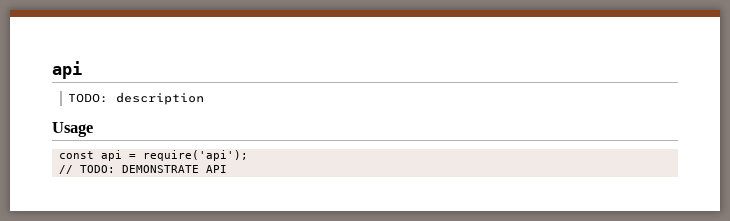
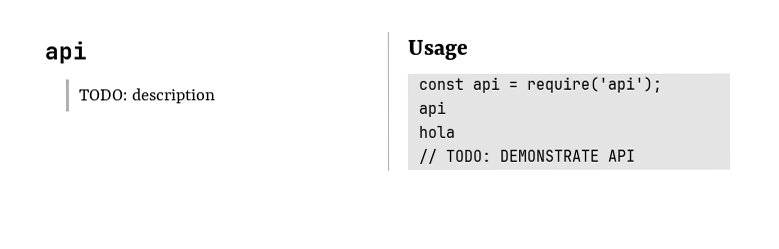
(248, 155) none -> [418,100,447,117] [419,125,457,138] // api // hola

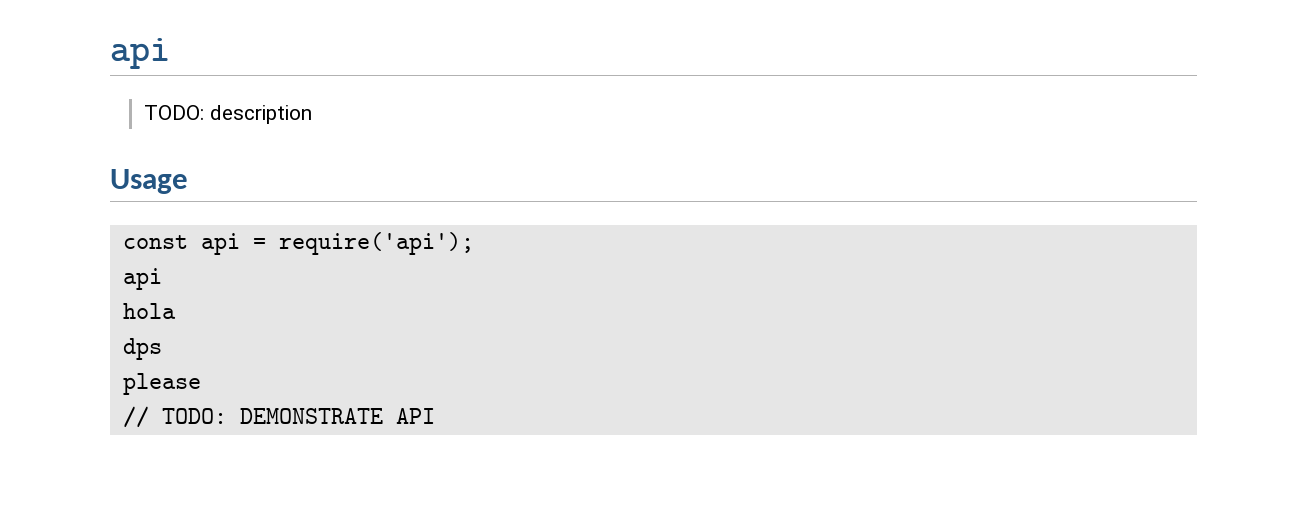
(457, 131) none -> [122,338,162,360] [122,373,201,395] // dps // please

